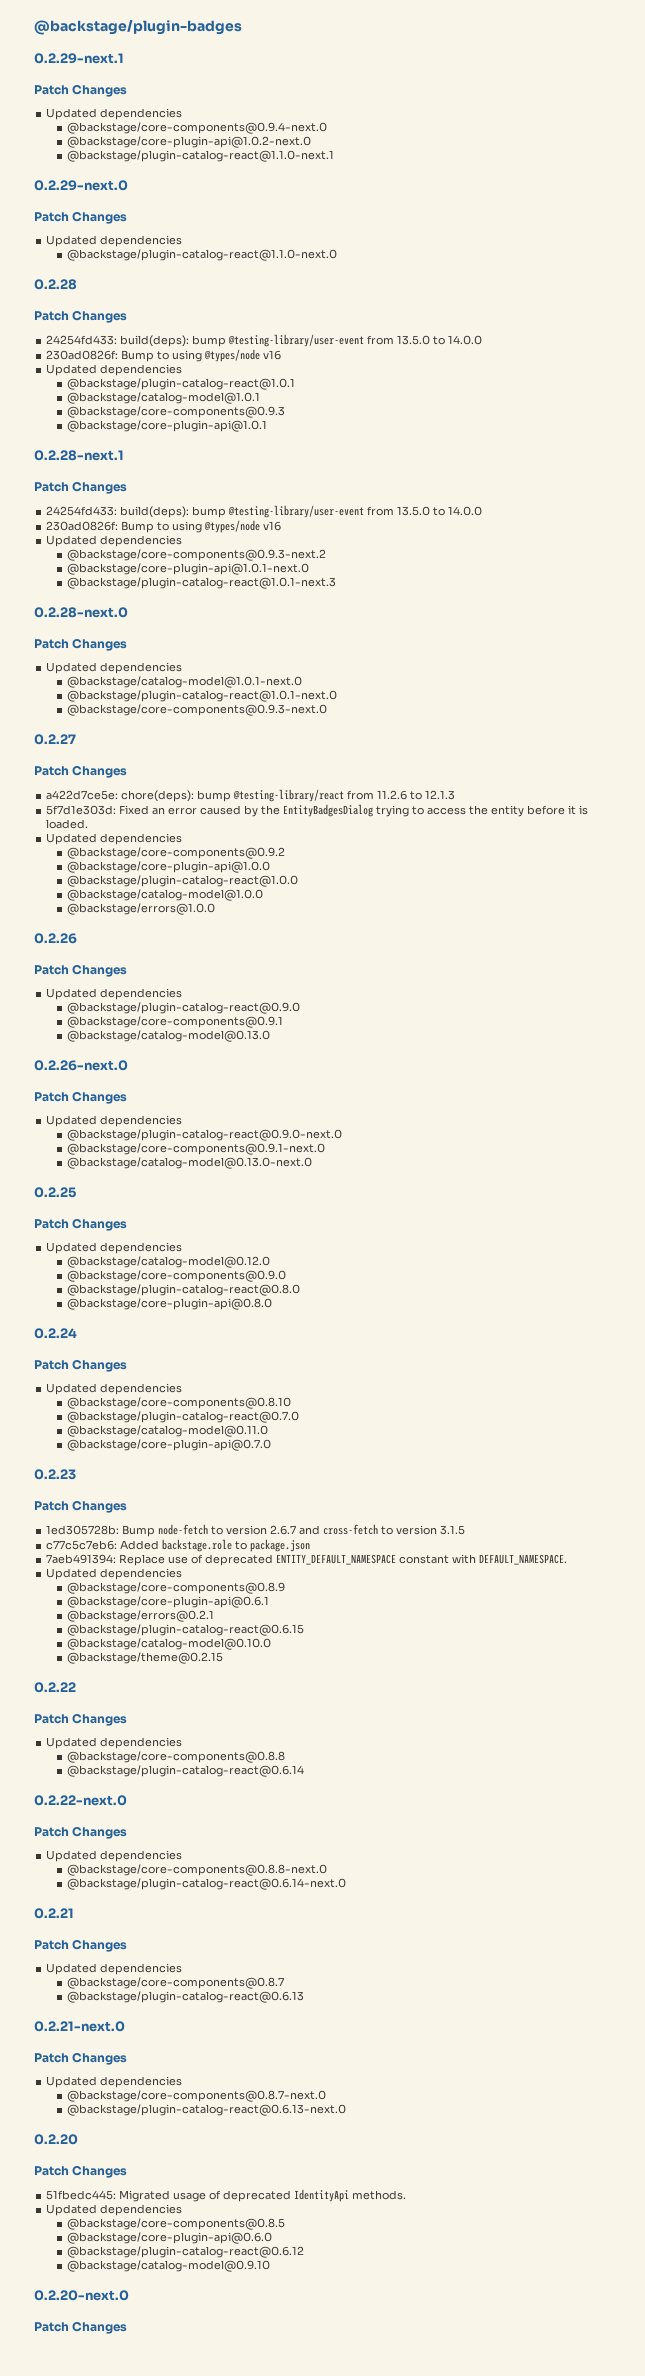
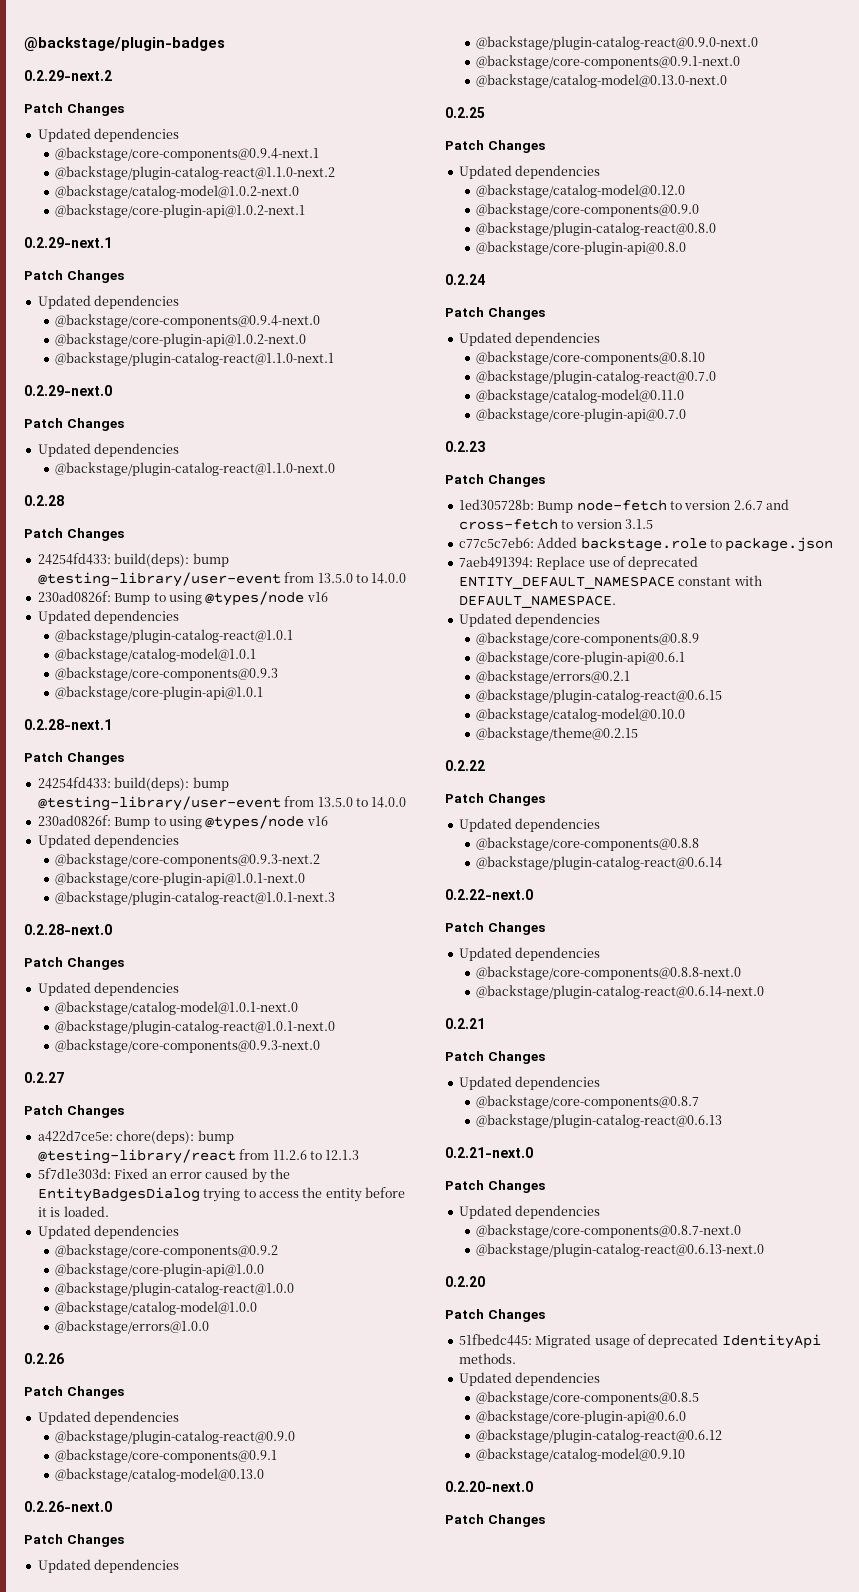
(242, 27) none -> [24,70,112,81] [24,103,124,116] [37,128,180,142] [55,147,320,161] [55,166,336,180] [55,185,300,199] [55,204,306,218] // 0.2.29-next.2 // Patch Changes // Updated dependencies // @backstage/core-components@0.9.4-next.1 // @backstage/plugin-catalog-react@1.1.0-next.2 // @backstage/catalog-model@1.0.2-next.0 // @backstage/core-plugin-api@1.0.2-next.1

